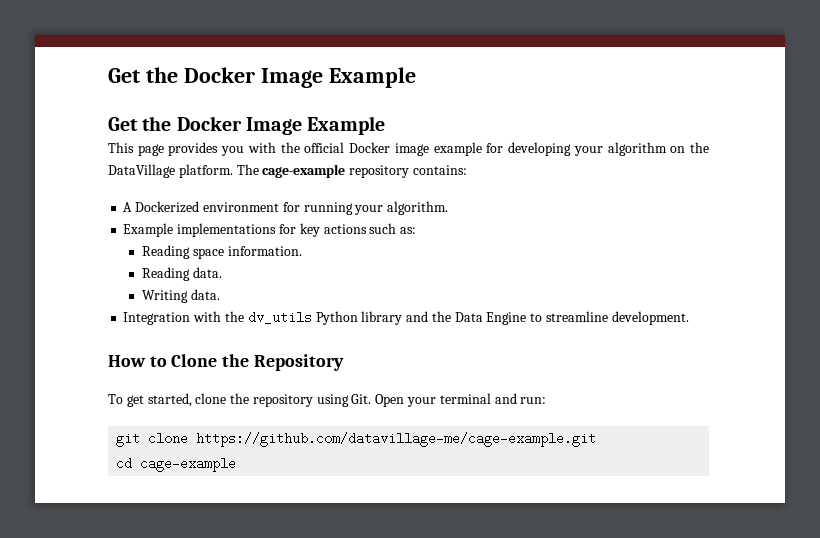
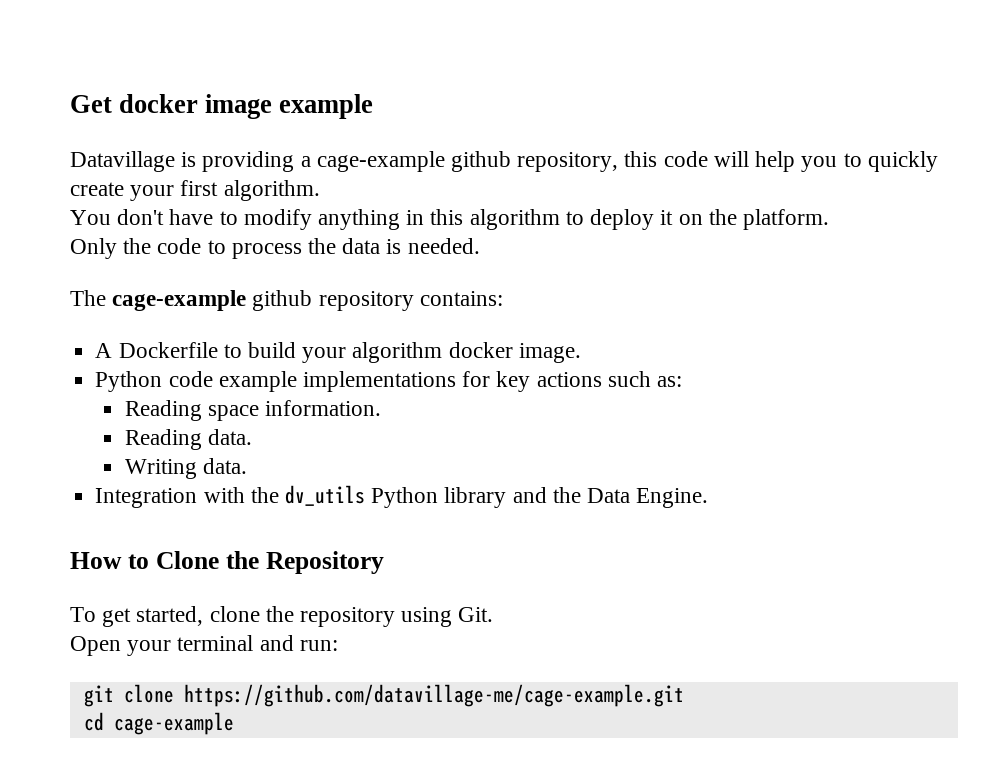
[108,67,416,88] [108,116,386,135] [108,142,667,156] Get the Docker Image Example // Get the Docker Image Example // This page provides you with the official Docker image example for developing your algorithm -> [70,94,374,119] [70,151,938,172] [70,180,320,201] [70,209,674,230] Get docker image example // Datavillage is providing a cage-example github repository, this code will help you to quickly create your first algorithm. // You don't have to modify anything in this algorithm to deploy it
[108,164,175,178] DataVillage -> (737, 217) none
(233, 171) none -> [70,238,480,259] // Only the code to process the data is needed. //
(346, 171) none -> [252,290,313,311] github
[135,201,449,215] [123,223,174,237] Dockerized environment for running your algorithm. // Example -> [118,342,581,363] [95,371,297,392] Dockerfile to build your algorithm docker image. // Python code example
[486,311,689,325] Engine to streamline development. -> [636,488,709,508] Engine.
(372, 399) none -> (494, 614) //

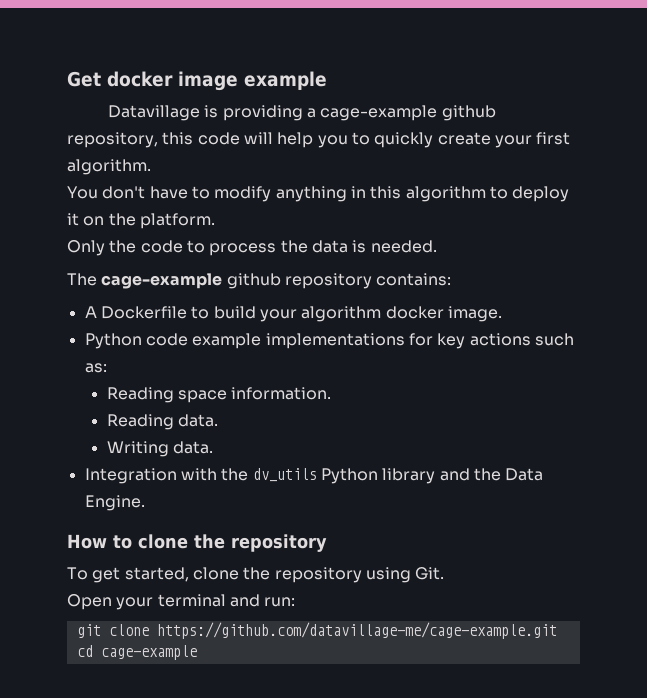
[155,551,384,574] Clone the Repository -> [138,534,327,552] clone the repository

